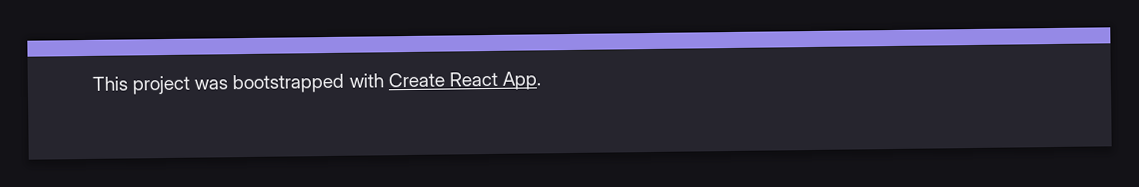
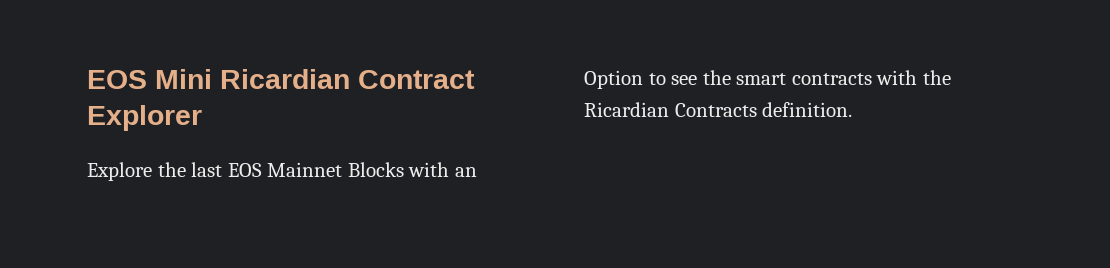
[92,71,541,95] This project was bootstrapped with Create React App. -> [87,69,475,89] [87,105,202,131] [87,162,477,181] [584,70,951,89] [584,102,853,117] EOS Mini Ricardian Contract Explorer // Explore the last EOS Mainnet Blocks with an Option to see the smart contracts with the Ricardian Contracts definition.

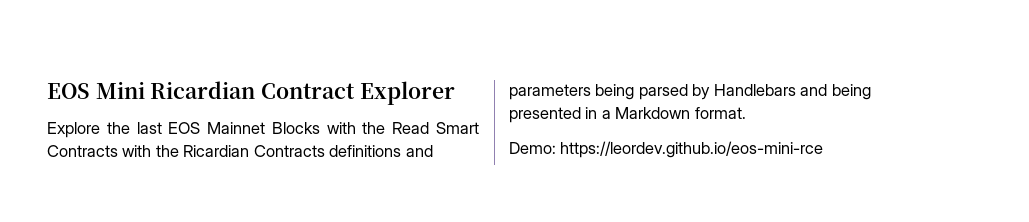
[454,167,477,177] [584,70,951,89] [584,102,853,117] an Option to see the smart contracts with the Ricardian Contracts definition. -> [362,122,479,134] [47,145,433,157] [509,84,871,100] [509,107,746,123] [509,141,824,158] the Read Smart Contracts with the Ricardian Contracts definitions and parameters being parsed by Handlebars and being presented in a Markdown format. // Demo: https://leordev.github.io/eos-mini-rce

